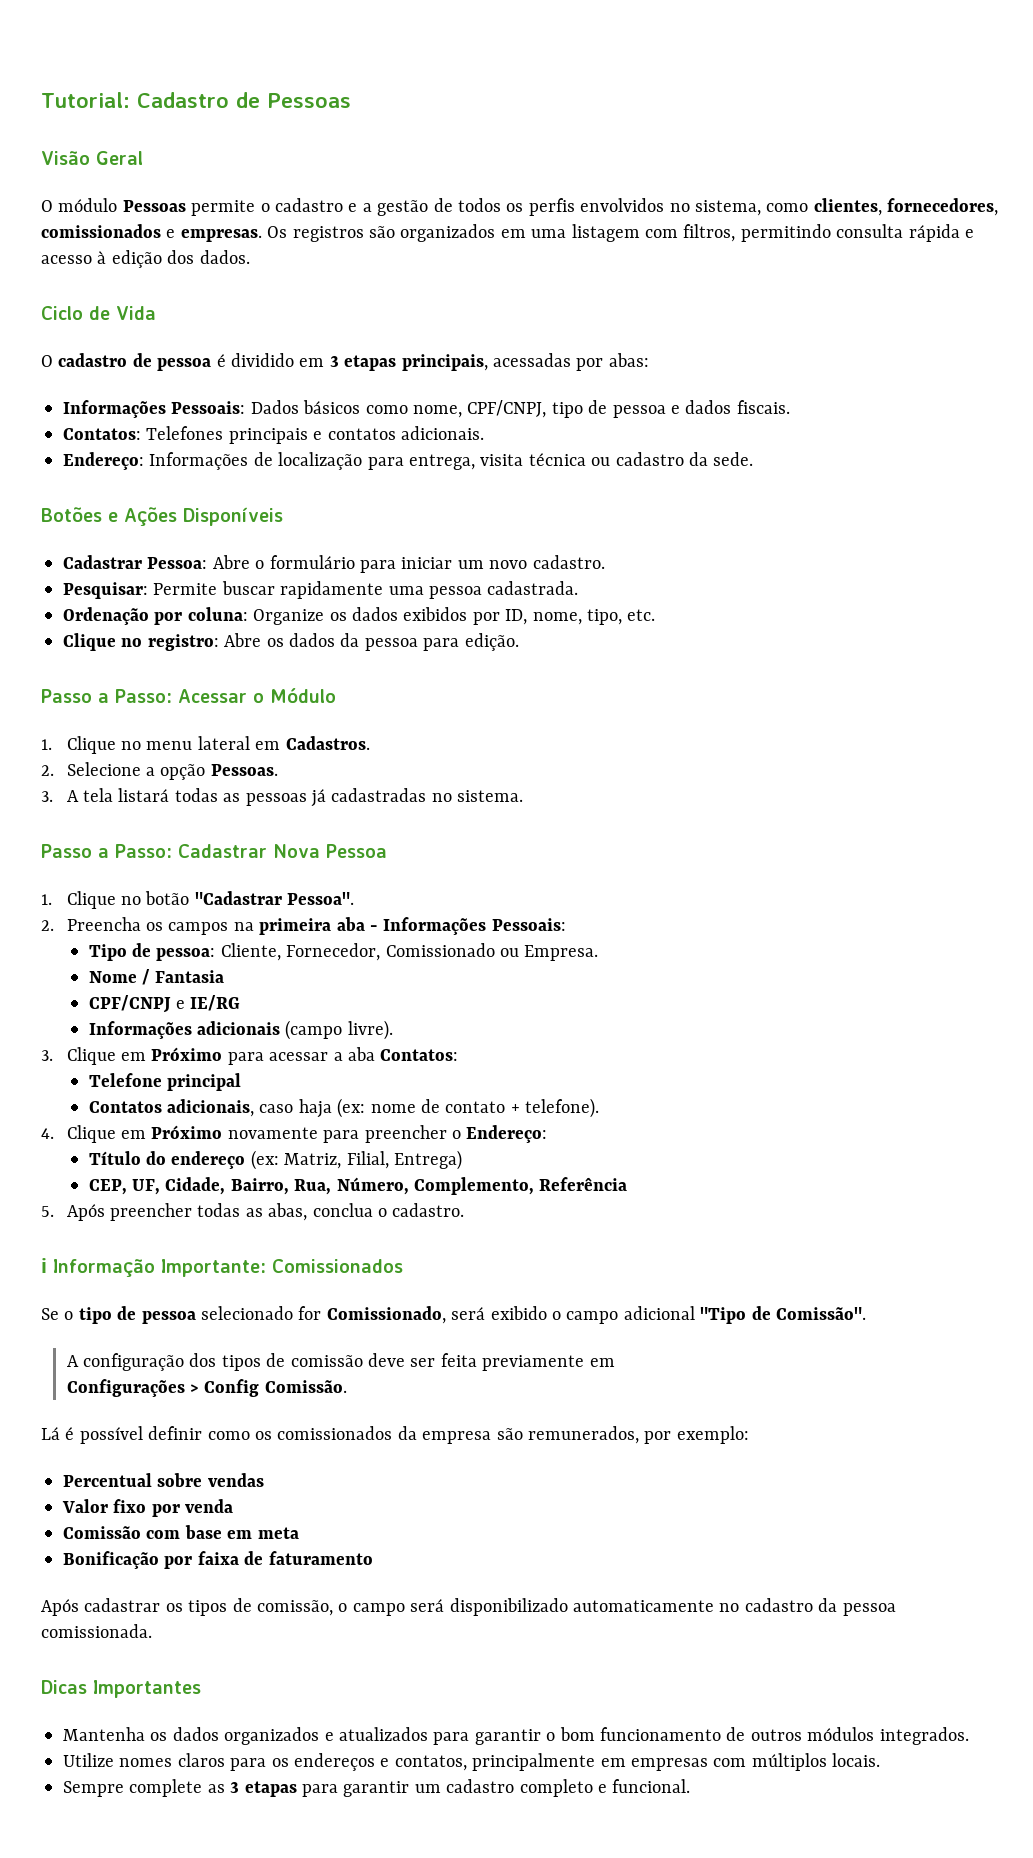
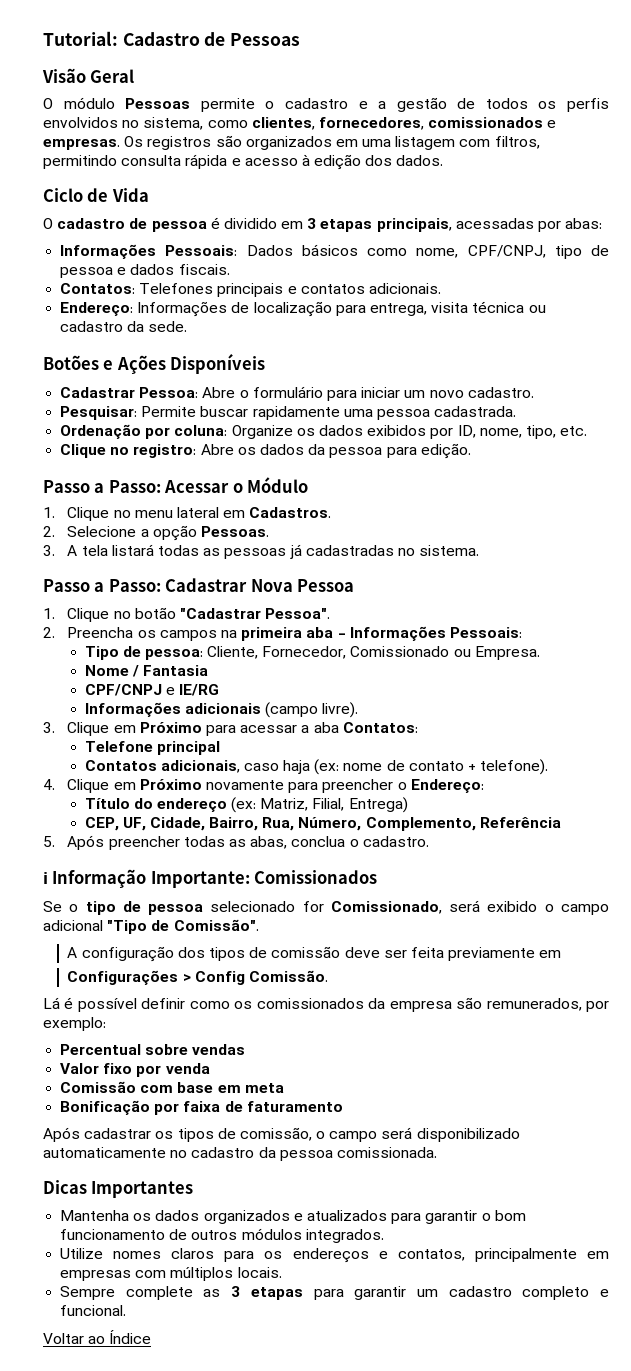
(691, 1786) none -> [43,1330,152,1344] // Voltar ao Índice

